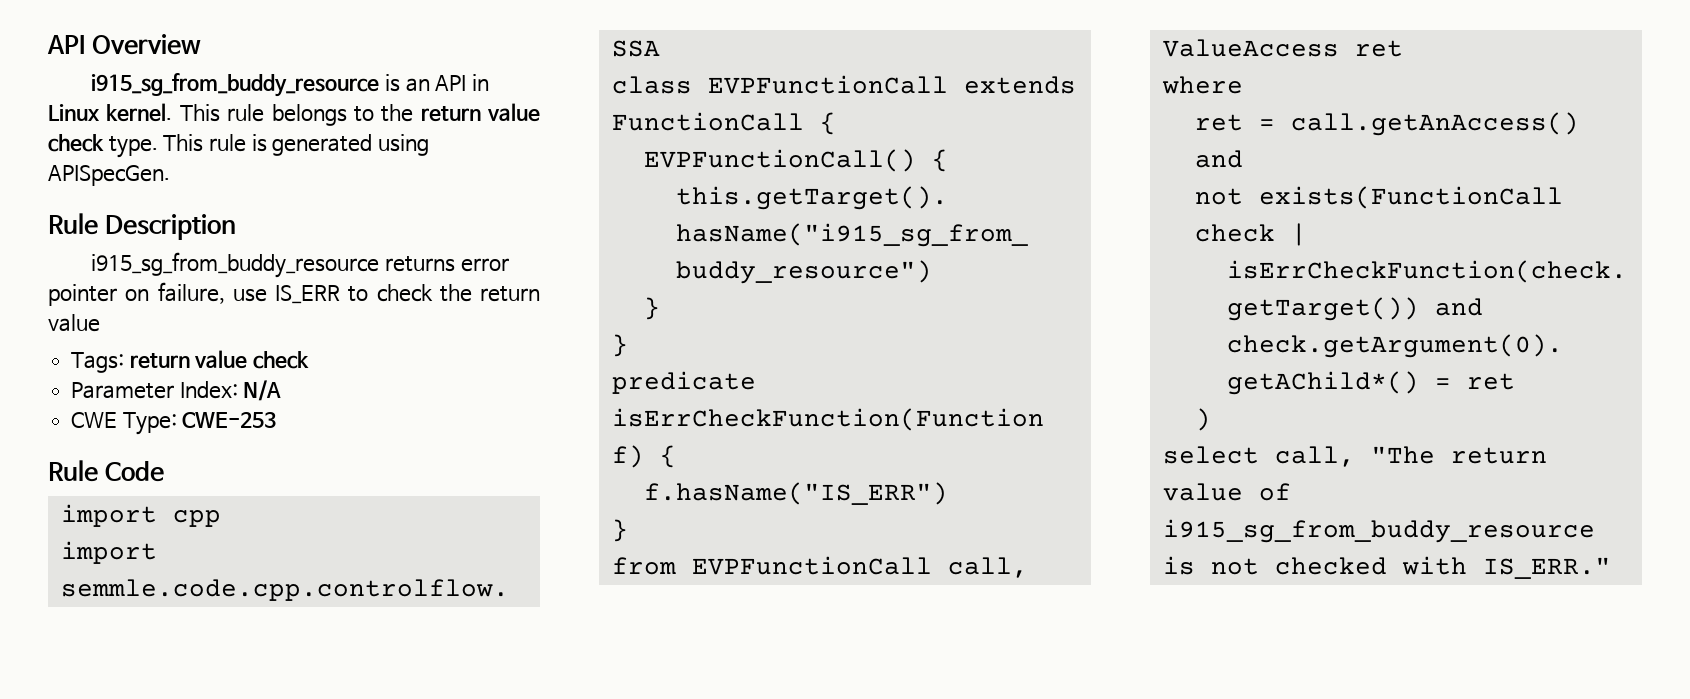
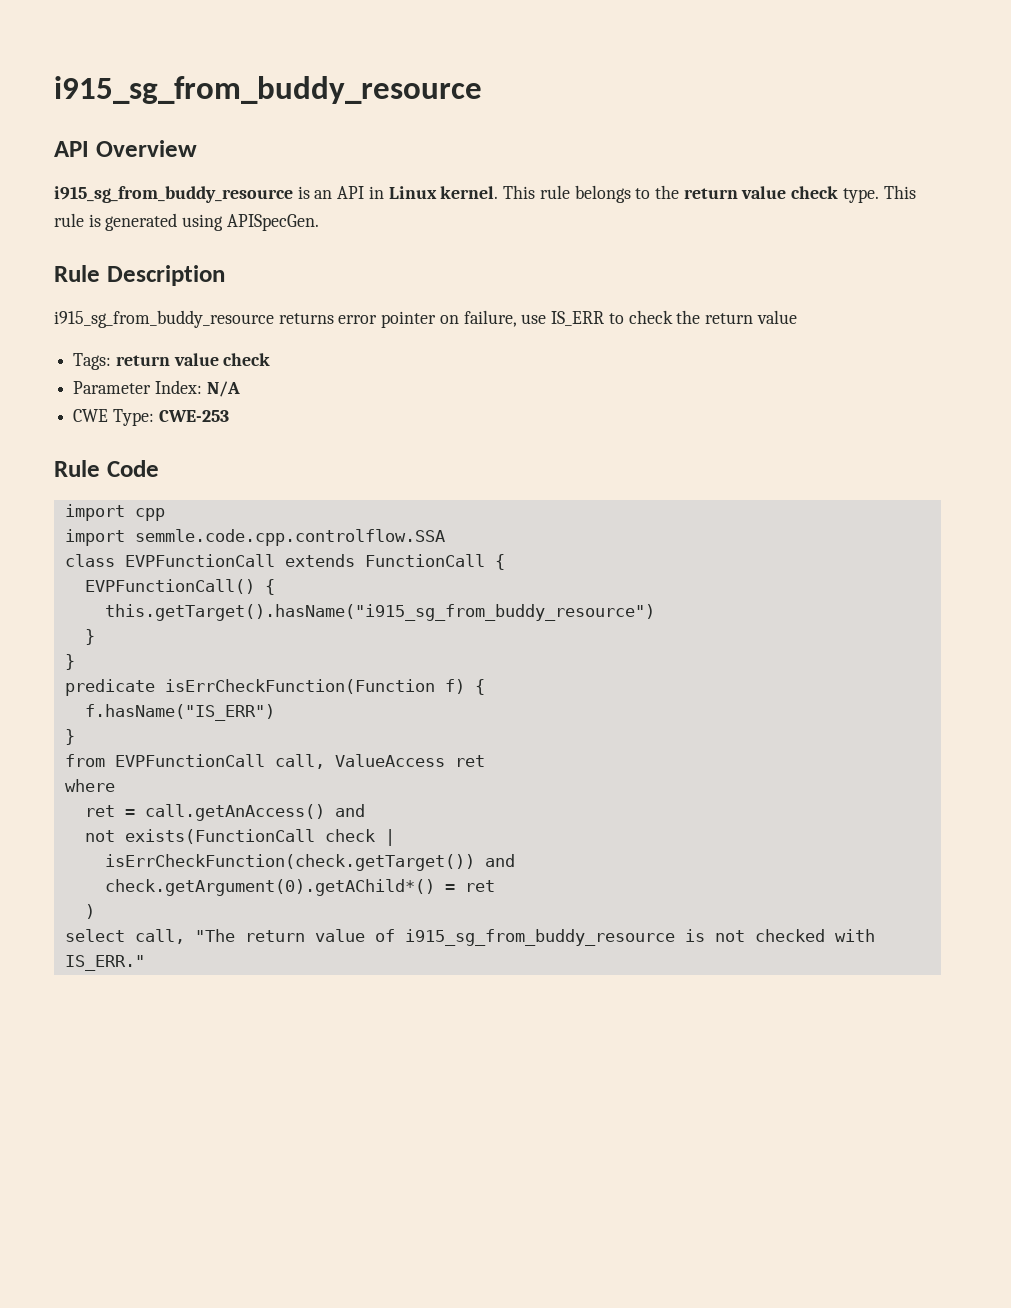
(47, 44) none -> [54,76,482,104] i915_sg_from_buddy_resource //

